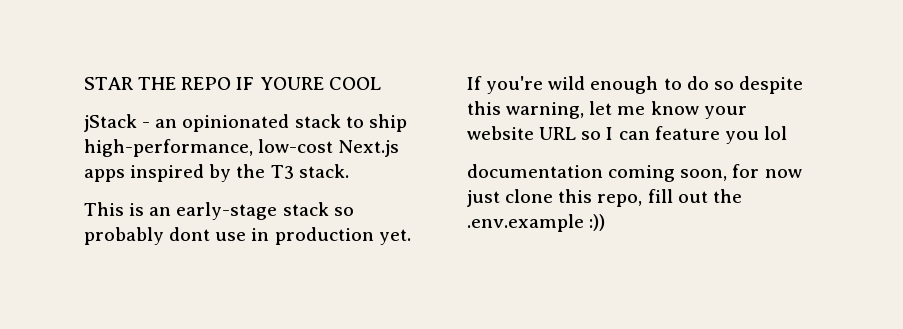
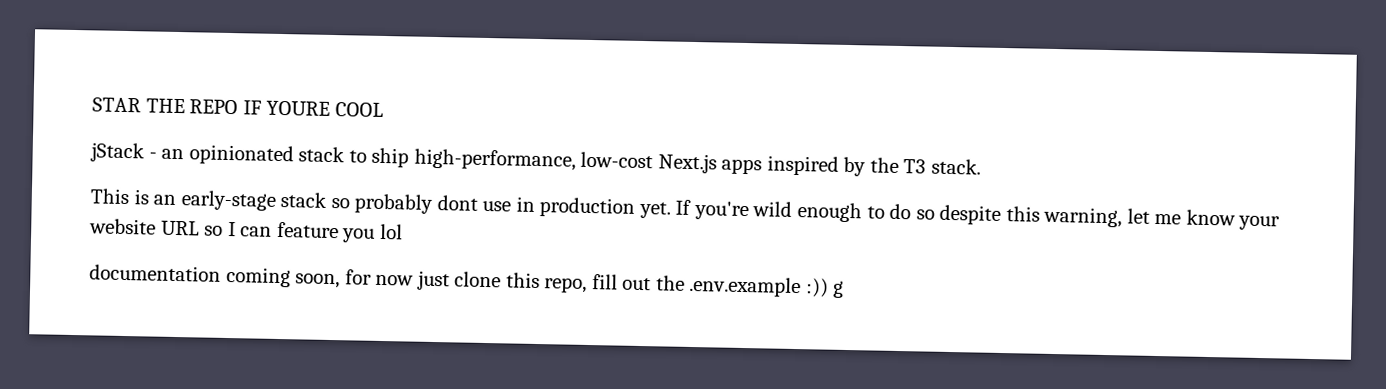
(606, 222) none -> [833,280,845,298] g

